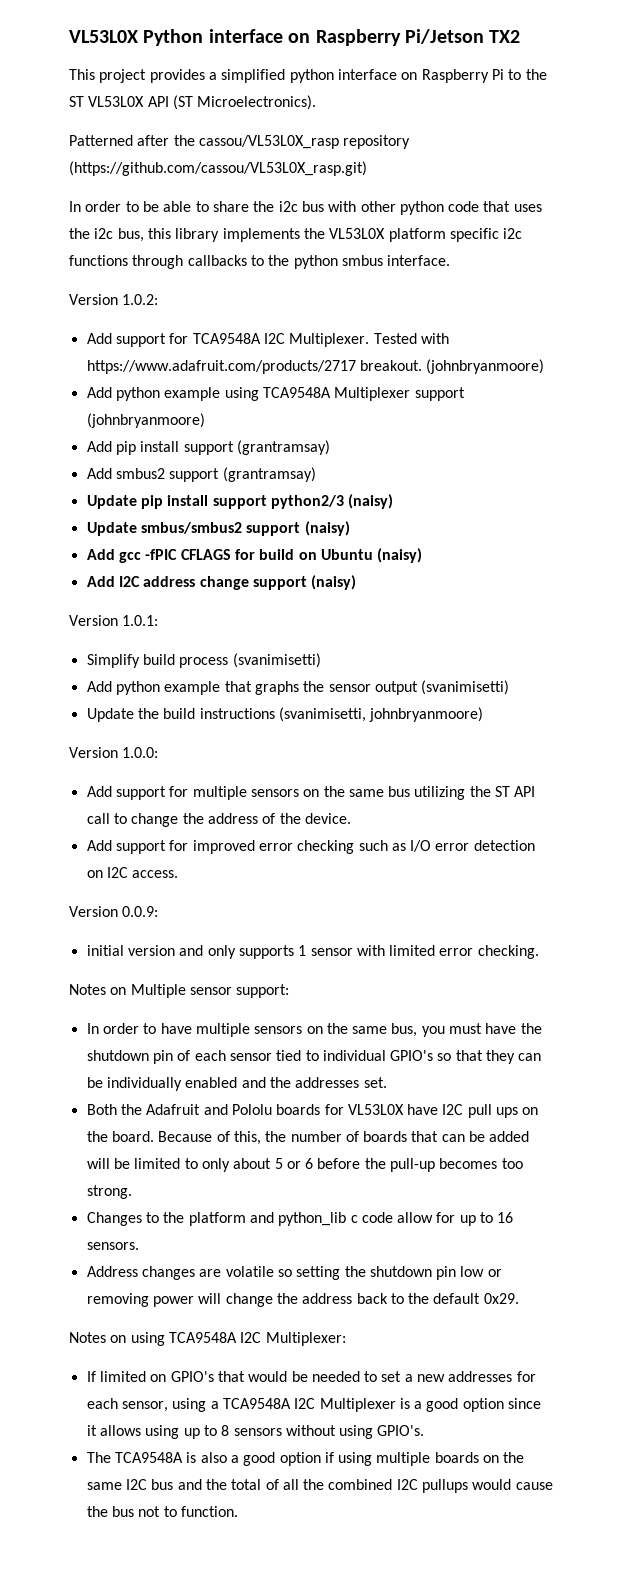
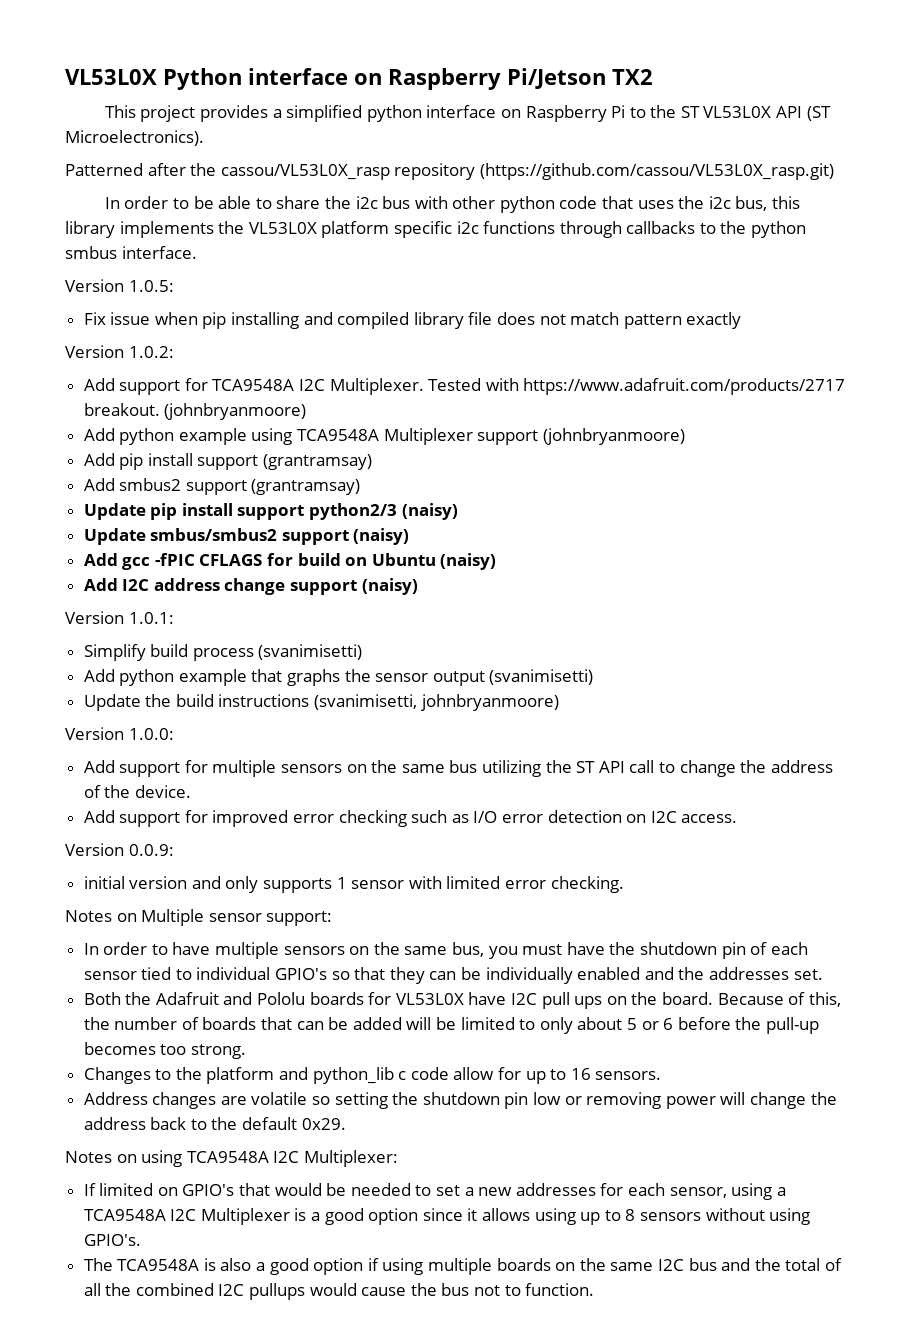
(451, 260) none -> [65,279,174,292] [83,312,742,329] // Version 1.0.5: // Fix issue when pip installing and compiled library file does not match pattern exactly

